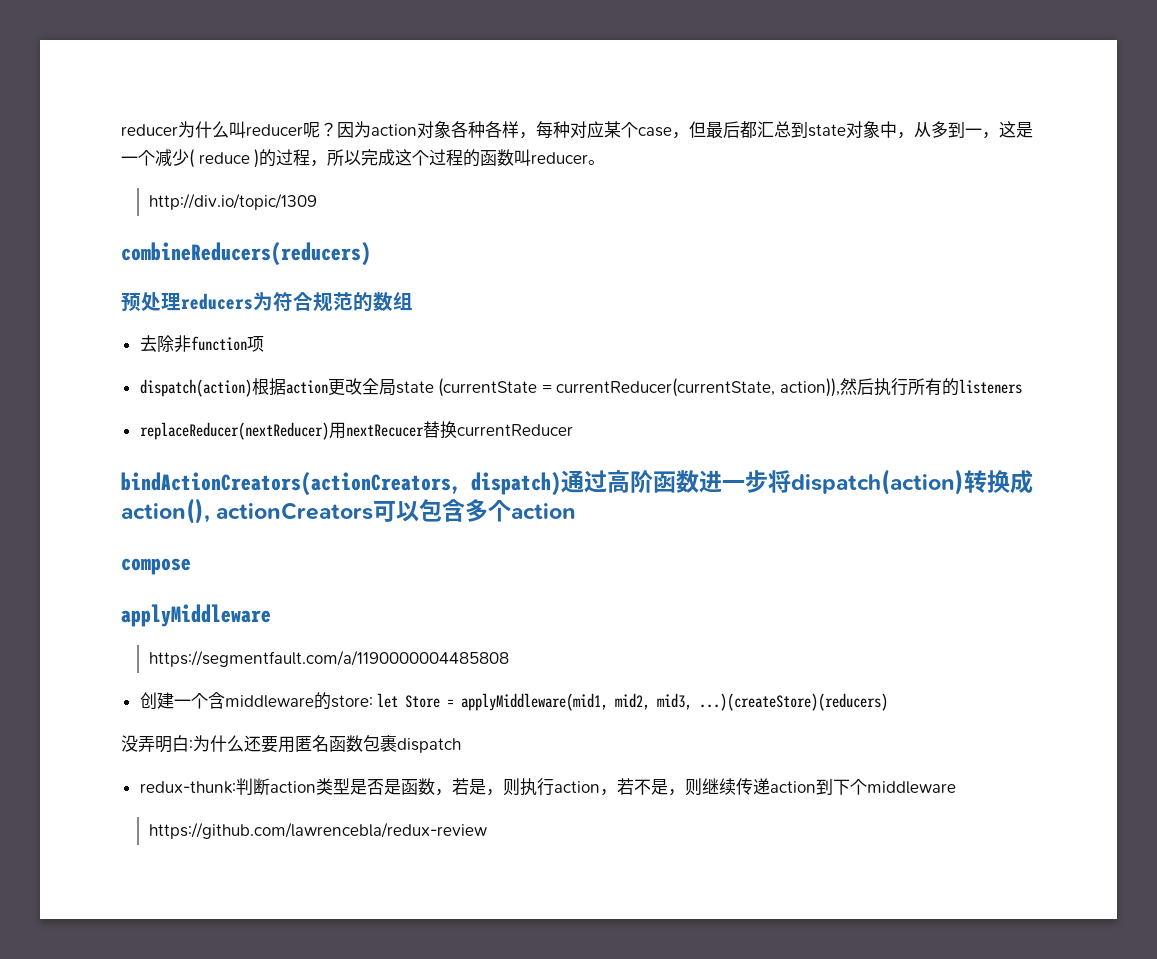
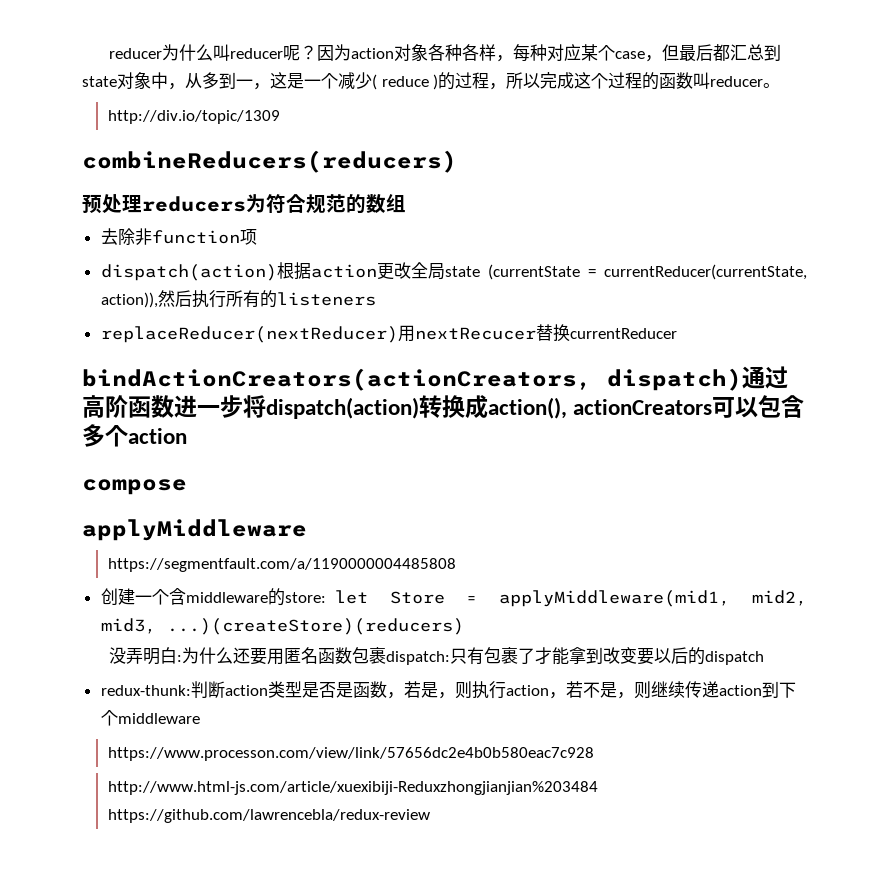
(397, 743) none -> [385,647,705,665] dispatch:只有包裹了才能拿到改变要以后的
(956, 787) none -> [107,747,594,761] [107,781,598,795] https://www.processon.com/view/link/57656dc2e4b0b580eac7c928 // http://www.html-js.com/article/xuexibiji-Reduxzhongjianjian%203484

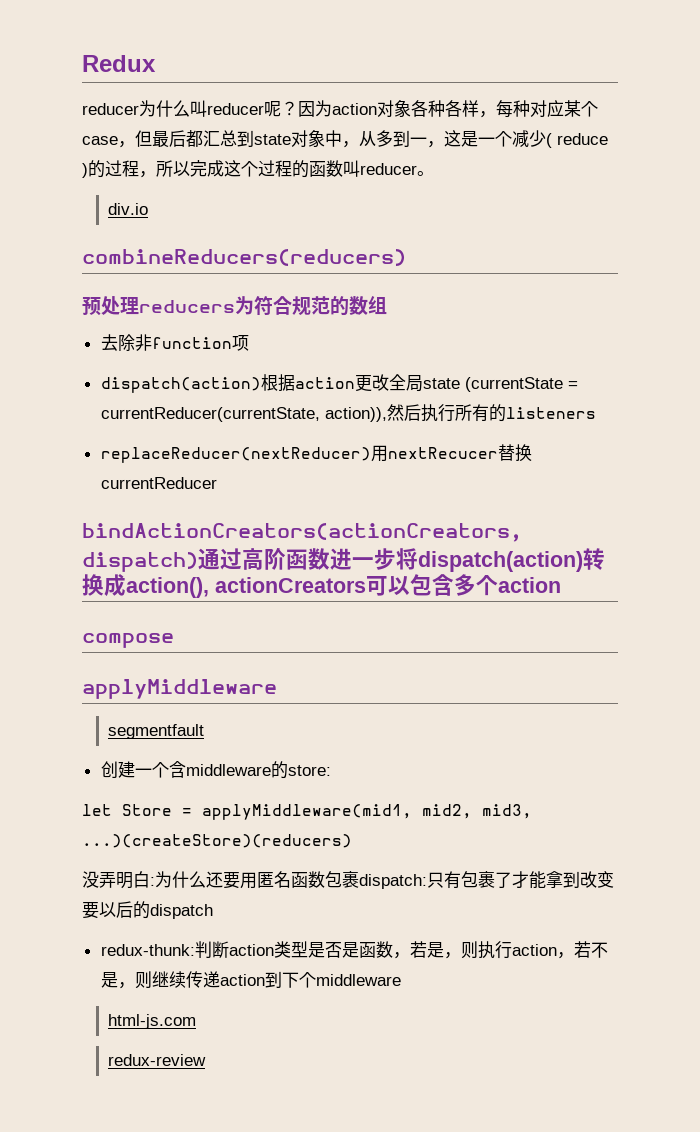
(108, 53) none -> [82,55,156,72] Redux //
[107,110,280,124] http://div.io/topic/1309 -> [108,203,149,215] div.io
[107,558,456,572] https://segmentfault.com/a/1190000004485808 -> [108,724,205,739] segmentfault
(326, 597) none -> (331, 770) //
[107,747,594,761] [107,781,598,795] [107,809,430,823] https://www.processon.com/view/link/57656dc2e4b0b580eac7c928 // http://www.html-js.com/article/xuexibiji-Reduxzhongjianjian%203484 https://github.com/lawrencebla/redux-review -> [108,1014,197,1029] [108,1054,207,1066] html-js.com // redux-review

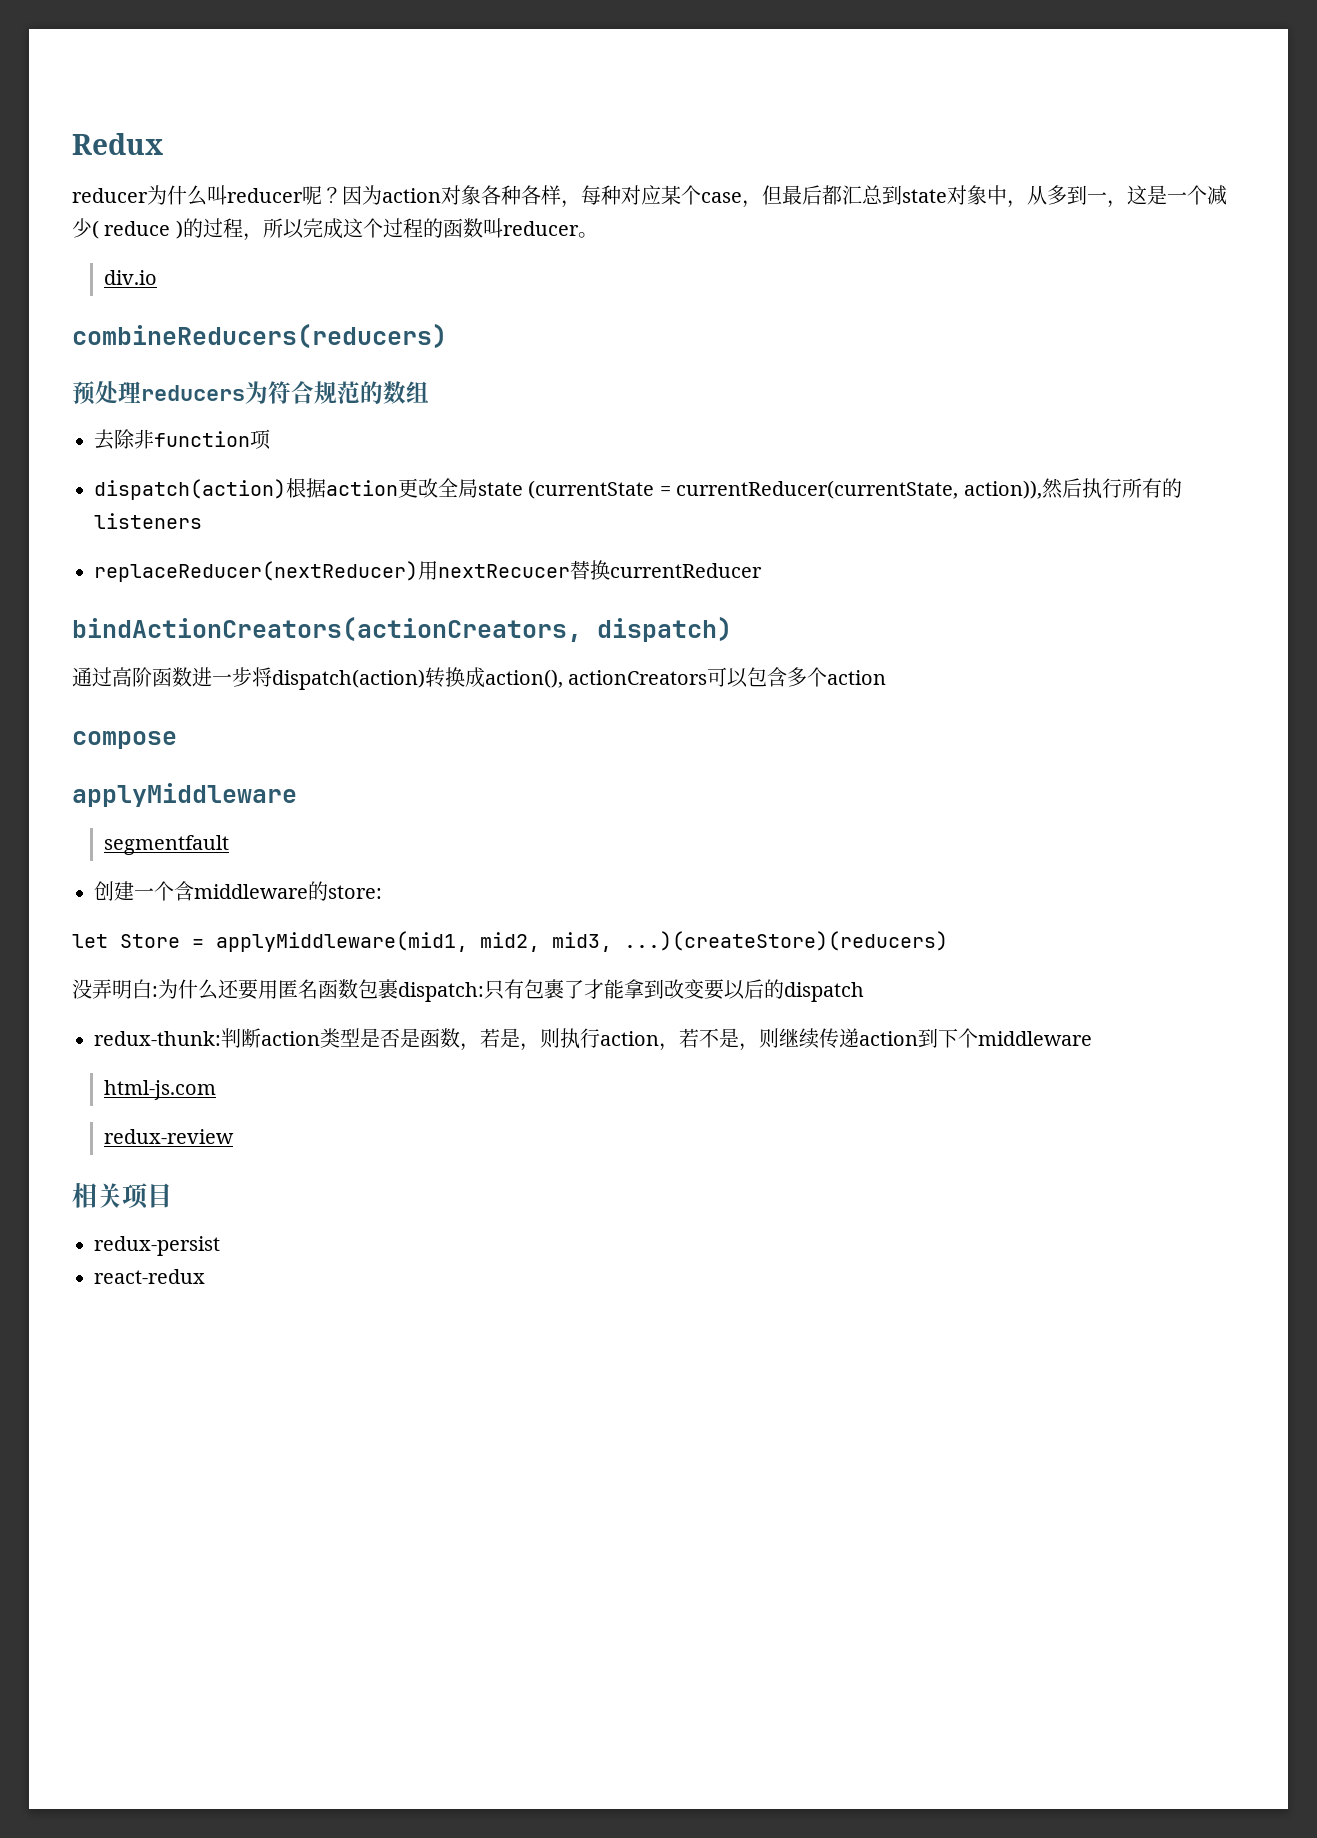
(198, 562) none -> (732, 629) //
(207, 1060) none -> [72,1182,172,1209] [94,1236,220,1256] [94,1269,205,1284] // 相关项目 // redux-persist // react-redux

